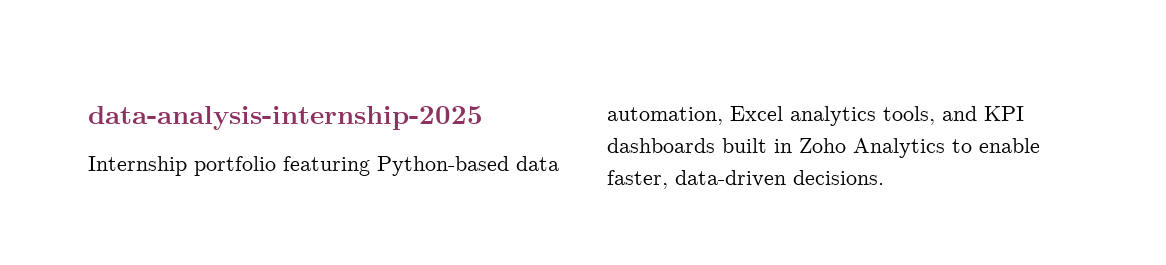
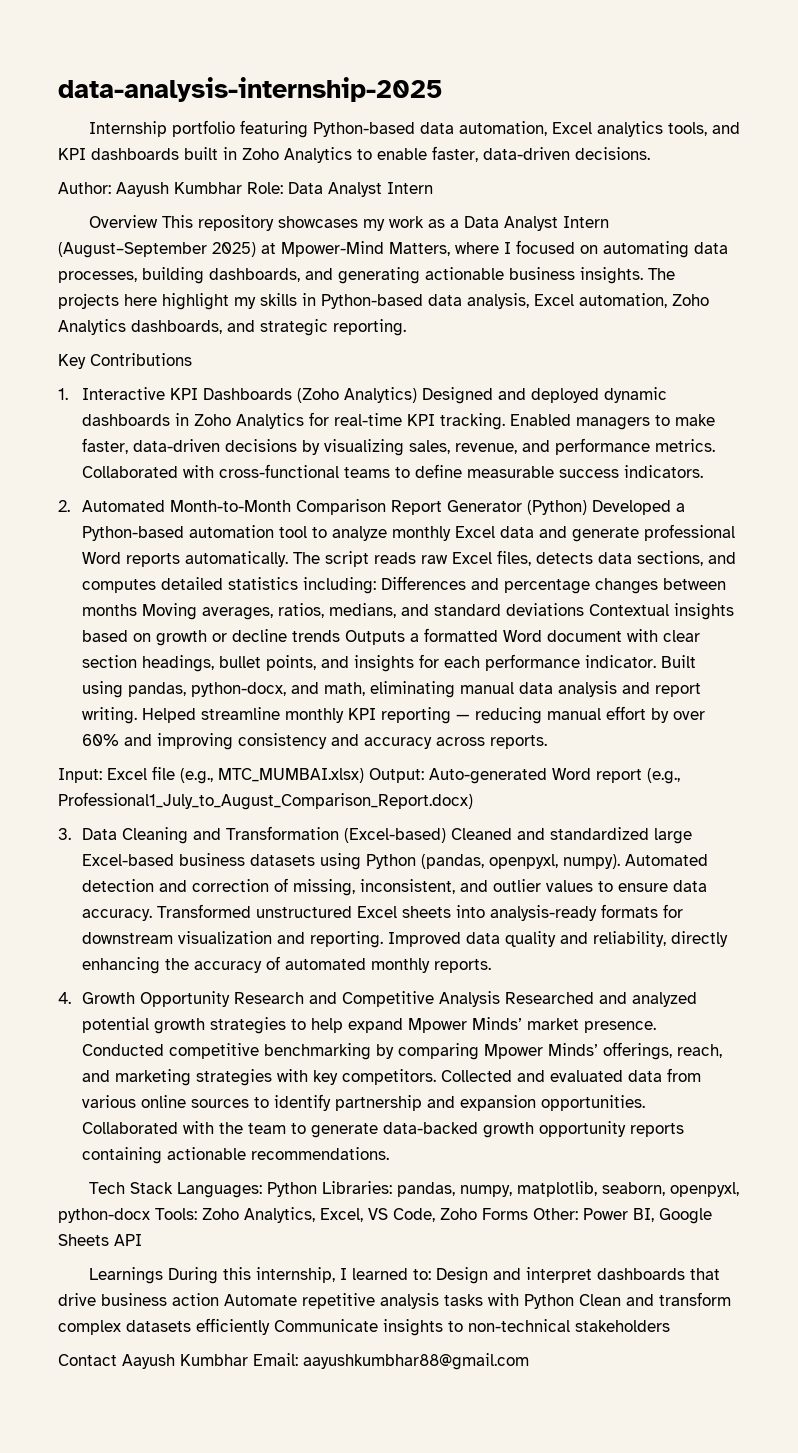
(884, 177) none -> [58,182,433,197] [88,215,609,231] [58,240,728,258] [58,267,675,284] [58,293,709,310] [58,319,406,336] [58,353,192,369] [58,387,667,404] [81,412,715,430] [81,438,715,456] [81,464,703,478] [58,499,685,515] [81,524,735,542] [81,550,736,567] [81,576,726,594] [81,603,734,620] [81,628,700,646] [81,654,696,672] [81,681,701,698] [81,706,705,724] [81,733,547,750] [58,766,680,784] [58,792,473,810] [58,826,692,844] [81,853,708,870] [81,878,707,896] [81,904,683,921] [81,931,728,948] [81,956,491,974] [58,991,697,1007] [81,1017,656,1034] [81,1042,722,1060] [81,1068,701,1086] [81,1094,645,1111] [81,1121,684,1138] [81,1147,389,1164] [88,1181,739,1198] [58,1207,712,1224] [58,1234,142,1246] [88,1267,720,1284] [58,1292,731,1309] [58,1318,670,1336] [58,1353,529,1370] // Author: Aayush Kumbhar Role: Data Analyst Intern // Overview This repository showcases my work as a Data Analyst Intern (August–September 2025) at Mpower-Mind Matters, where I focused on automating data processes, building dashboards, and generating actionable business insights. The projects here highlight my skills in Python-based data analysis, Excel automation, Zoho Analytics dashboards, and strategic reporting. // Key Contributions // 1. Interactive KPI Dashboards (Zoho Analytics) Designed and deployed dynamic dashboards in Zoho Analytics for real-time KPI tracking. Enabled managers to make faster, data-driven decisions by visualizing sales, revenue, and performance metrics. Collaborated with cross-functional teams to define measurable success indicators. // 2. Automated Month-to-Month Comparison Report Generator (Python) Developed a Python-based automation tool to analyze monthly Excel data and generate professional Word reports automatically. The script reads raw Excel files, detects data sections, and computes detailed statistics including: Differences and percentage changes between months Moving averages, ratios, medians, and standard deviations Contextual insights based on growth or decline trends Outputs a formatted Word document with clear section headings, bullet points, and insights for each performance indicator. Built using pandas, python-docx, and math, eliminating manual data analysis and report writing. Helped streamline monthly KPI reporting — reducing manual effort by over 60% and improving consistency and accuracy across reports. // Input: Excel file (e.g., MTC_MUMBAI.xlsx) Output: Auto-generated Word report (e.g., Professional1_July_to_August_Comparison_Report.docx) // 3. Data Cleaning and Transformation (Excel-based) Cleaned and standardized large Excel-based business datasets using Python (pandas, openpyxl, numpy). Automated detection and correction of missing, inconsistent, and outlier values to ensure data accuracy. Transformed unstructured Excel sheets into analysis-ready formats for downstream visualization and reporting. Improved data quality and reliability, directly enhancing the accuracy of automated monthly reports. // 4. Growth Opportunity Research and Competitive Analysis Researched and analyzed potential growth strategies to help expand Mpower Minds’ market presence. Conducted competitive benchmarking by comparing Mpower Minds’ offerings, reach, and marketing strategies with key competitors. Collected and evaluated data from various online sources to identify partnership and expansion opportunities. Collaborated with the team to generate data-backed growth opportunity reports containing actionable recommendations. // Tech Stack Languages: Python Libraries: pandas, numpy, matplotlib, seaborn, openpyxl, python-docx Tools: Zoho Analytics, Excel, VS Code, Zoho Forms Other: Power BI, Google Sheets API // Learnings During this internship, I learned to: Design and interpret dashboards that drive business action Automate repetitive analysis tasks with Python Clean and transform complex datasets efficiently Communicate insights to non-technical stakeholders // Contact Aayush Kumbhar Email: aayushkumbhar88@gmail.com

